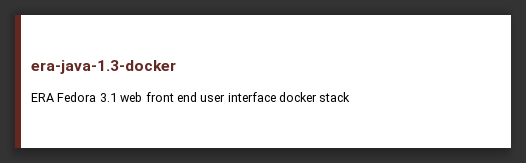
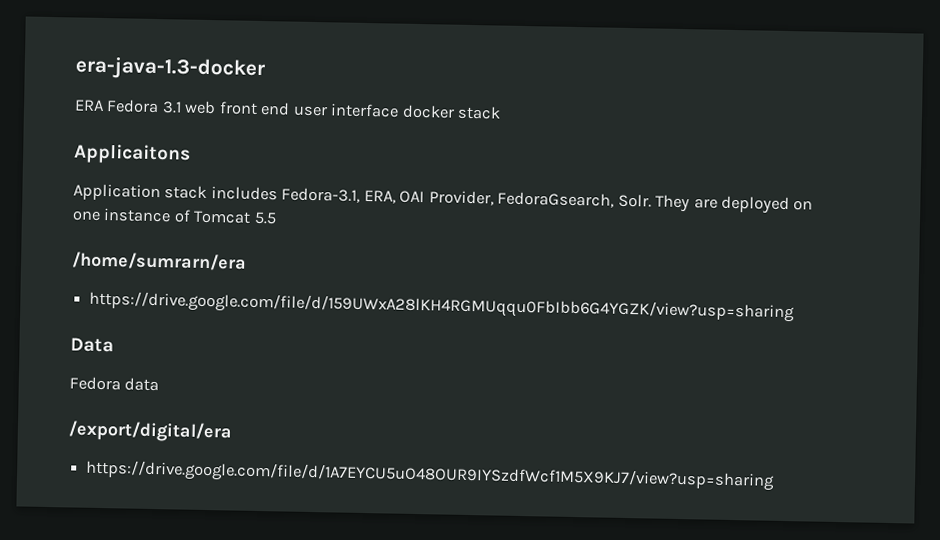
(351, 97) none -> [73,143,191,165] [73,183,814,215] [72,208,277,225] [71,251,247,271] [89,290,796,323] [70,337,114,353] [69,376,160,392] [68,420,233,443] [85,459,776,491] // Applicaitons // Application stack includes Fedora-3.1, ERA, OAI Provider, FedoraGsearch, Solr. They are deployed on one instance of Tomcat 5.5 // /home/sumrarn/era // https://drive.google.com/file/d/159UWxA28lKH4RGMUqqu0FbIbb6G4YGZK/view?usp=sharing // Data // Fedora data // /export/digital/era // https://drive.google.com/file/d/1A7EYCU5uO48OUR9IYSzdfWcf1M5X9KJ7/view?usp=sharing

